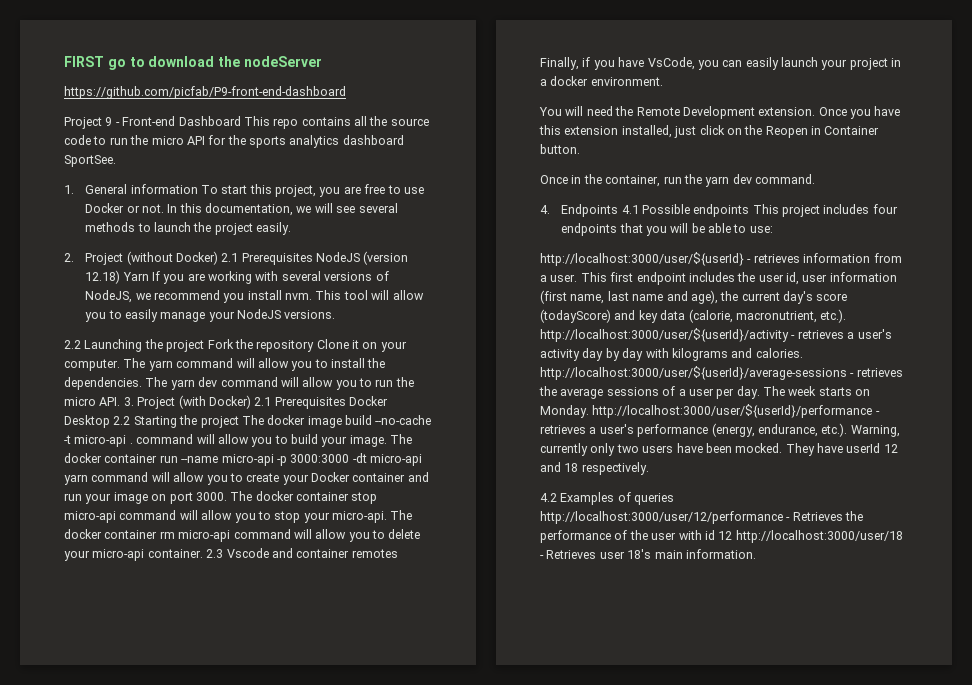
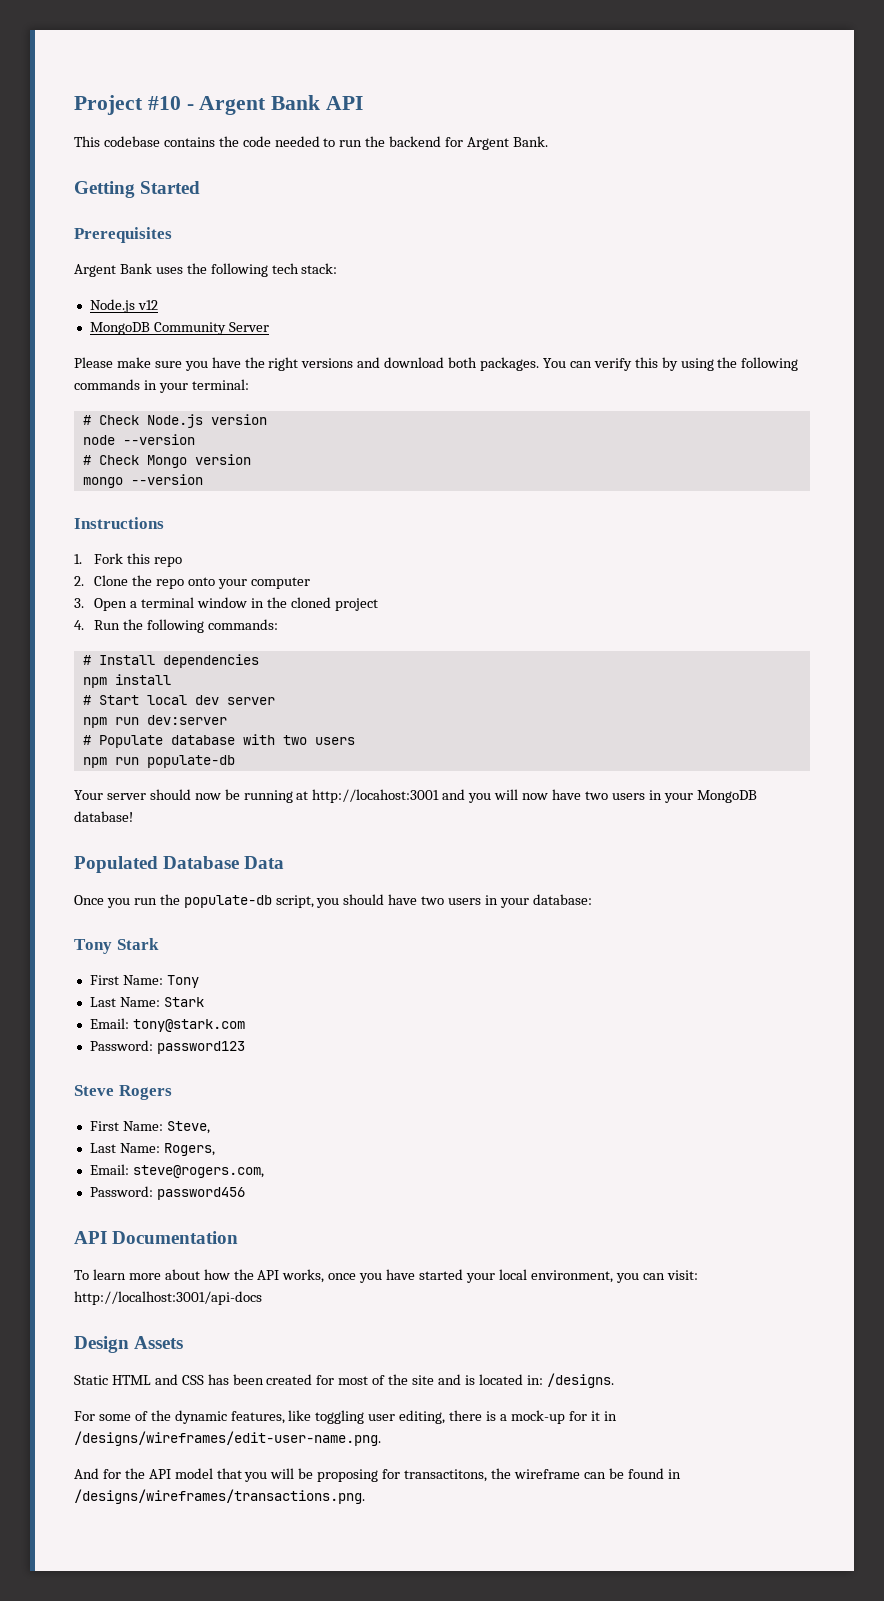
[64,56,322,70] [64,86,346,99] [64,116,429,129] [64,135,404,148] [64,155,116,167] [64,184,424,197] [85,203,398,216] [85,222,292,235] [64,251,409,265] [85,270,389,284] [85,290,424,303] [85,309,336,322] [64,339,407,352] [64,358,386,371] [64,377,414,390] [64,395,388,409] [64,415,432,428] [64,434,413,447] [64,453,422,466] [64,472,429,485] [64,491,378,504] [64,510,413,523] [64,529,421,542] [64,548,398,561] [540,57,902,70] [540,76,663,86] [539,106,901,119] [539,125,880,138] [540,144,580,154] [540,174,815,187] [540,204,898,217] [561,223,773,236] [540,252,902,266] [540,272,897,285] [540,290,848,304] [540,309,847,323] [540,328,892,342] [540,348,803,361] [540,366,903,380] [539,386,871,399] [540,404,880,418] [540,423,900,437] [540,443,898,456] [540,462,649,475] [540,492,675,505] [540,511,864,524] [540,530,903,543] [540,549,756,559] FIRST go to download the nodeServer // https://github.com/picfab/P9-front-end-dashboard // Project 9 - Front-end Dashboard This repo contains all the source code to run the micro API for the sports analytics dashboard SportSee. // 1. General information To start this project, you are free to use Docker or not. In this documentation, we will see several methods to launch the project easily. // 2. Project (without Docker) 2.1 Prerequisites NodeJS (version 12.18) Yarn If you are working with several versions of NodeJS, we recommend you install nvm. This tool will allow you to easily manage your NodeJS versions. // 2.2 Launching the project Fork the repository Clone it on your computer. The yarn command will allow you to install the dependencies. The yarn dev command will allow you to run the micro API. 3. Project (with Docker) 2.1 Prerequisites Docker Desktop 2.2 Starting the project The docker image build --no-cache -t micro-api . command will allow you to build your image. The docker container run --name micro-api -p 3000:3000 -dt micro-api yarn command will allow you to create your Docker container and run your image on port 3000. The docker container stop micro-api command will allow you to stop your micro-api. The docker container rm micro-api command will allow you to delete your micro-api container. 2.3 Vscode and container remotes Finally, if you have VsCode, you can easily launch your project in a docker environment. // You will need the Remote Development extension. Once you have this extension installed, just click on the Reopen in Container button. // Once in the container, run the yarn dev command. // 4. Endpoints 4.1 Possible endpoints This project includes four endpoints that you will be able to use: // http://localhost:3000/user/${userId} - retrieves information from a user. This first endpoint includes the user id, user information (first name, last name and age), the current day's score (todayScore) and key data (calorie, macronutrient, etc.). http://localhost:3000/user/${userId}/activity - retrieves a user's activity day by day with kilograms and calories. http://localhost:3000/user/${userId}/average-sessions - retrieves the average sessions of a user per day. The week starts on Monday. http://localhost:3000/user/${userId}/performance - retrieves a user's performance (energy, endurance, etc.). Warning, currently only two users have been mocked. They have userId 12 and 18 respectively. // 4.2 Examples of queries http://localhost:3000/user/12/performance - Retrieves the performance of the user with id 12 http://localhost:3000/user/18 - Retrieves user 18's main information. -> [74,95,364,115] [74,136,548,150] [74,181,201,198] [74,227,172,243] [74,263,338,277] [89,299,158,313] [89,322,269,335] [74,357,799,371] [74,379,249,393] [82,414,267,428] [82,434,195,445] [82,454,251,468] [82,474,203,488] [74,517,164,529] [74,553,183,567] [74,575,310,589] [74,597,378,611] [74,619,279,633] [82,654,259,668] [82,674,171,688] [82,695,275,705] [82,715,227,728] [82,734,355,748] [82,755,235,768] [74,789,757,803] [74,811,133,822] [74,856,285,873] [74,894,592,908] [74,938,159,954] [89,975,199,988] [89,997,204,1007] [89,1018,245,1032] [89,1040,245,1054] [74,1085,172,1100] [89,1121,210,1134] [89,1143,215,1156] [89,1164,264,1178] [89,1186,245,1200] [74,1231,239,1244] [74,1269,698,1283] [74,1291,262,1305] [74,1336,184,1353] [74,1373,614,1388] [74,1410,617,1424] [74,1431,381,1446] [74,1468,681,1482] [74,1489,365,1504] Project #10 - Argent Bank API // This codebase contains the code needed to run the backend for Argent Bank. // Getting Started // Prerequisites // Argent Bank uses the following tech stack: // Node.js v12 // MongoDB Community Server // Please make sure you have the right versions and download both packages. You can verify this by using the following commands in your terminal: // # Check Node.js version // node --version // # Check Mongo version // mongo --version // Instructions // 1. Fork this repo // 2. Clone the repo onto your computer // 3. Open a terminal window in the cloned project // 4. Run the following commands: // # Install dependencies // npm install // # Start local dev server // npm run dev:server // # Populate database with two users // npm run populate-db // Your server should now be running at http://locahost:3001 and you will now have two users in your MongoDB database! // Populated Database Data // Once you run the populate-db script, you should have two users in your database: // Tony Stark // First Name: Tony // Last Name: Stark // Email: tony@stark.com // Password: password123 // Steve Rogers // First Name: Steve, // Last Name: Rogers, // Email: steve@rogers.com, // Password: password456 // API Documentation // To learn more about how the API works, once you have started your local environment, you can visit: http://localhost:3001/api-docs // Design Assets // Static HTML and CSS has been created for most of the site and is located in: /designs. // For some of the dynamic features, like toggling user editing, there is a mock-up for it in /designs/wireframes/edit-user-name.png. // And for the API model that you will be proposing for transactitons, the wireframe can be found in /designs/wireframes/transactions.png.

